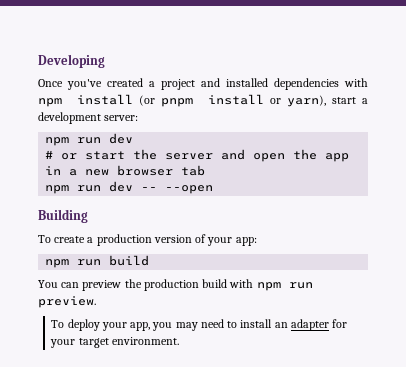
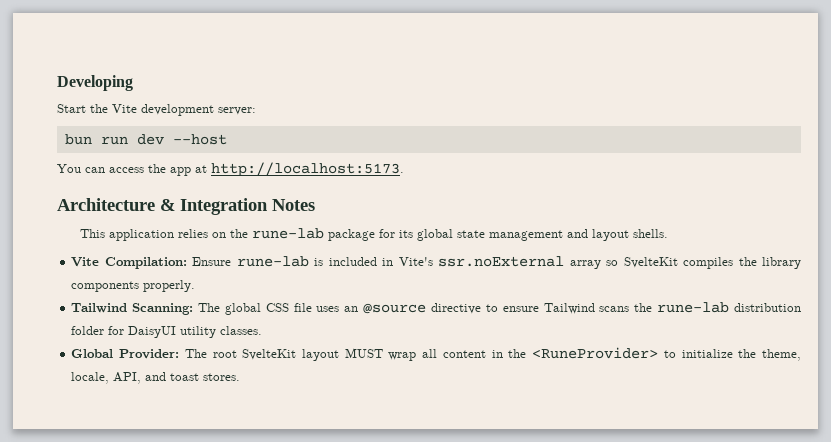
[38,78,368,90] [38,94,369,107] Once you've created a project and installed dependencies with npm install (or pnpm install or yarn), start a -> [57,104,137,113] Start the Vite
[45,133,134,146] [45,149,350,162] [45,165,206,176] [45,181,214,194] [38,209,88,223] [38,234,257,246] [45,255,150,268] [38,279,313,291] [38,296,96,308] [51,319,348,331] [50,337,179,348] npm run dev // # or start the server and open the app in a new browser tab // npm run dev -- --open // Building // To create a production version of your app: // npm run build // You can preview the production build with npm run preview. // To deploy your app, you may need to install an adapter for your target environment. -> [64,134,227,145] [57,162,404,176] [57,198,315,215] [79,228,668,241] [71,256,801,269] [71,280,196,292] [71,302,801,315] [71,326,263,338] [71,347,801,361] [71,372,241,384] bun run dev --host // You can access the app at http://localhost:5173. // Architecture & Integration Notes // This application relies on the rune-lab package for its global state management and layout shells. // Vite Compilation: Ensure rune-lab is included in Vite's ssr.noExternal array so SvelteKit compiles the library components properly. // Tailwind Scanning: The global CSS file uses an @source directive to ensure Tailwind scans the rune-lab distribution folder for DaisyUI utility classes. // Global Provider: The root SvelteKit layout MUST wrap all content in the <RuneProvider> to initialize the theme, locale, API, and toast stores.

